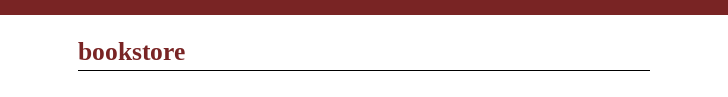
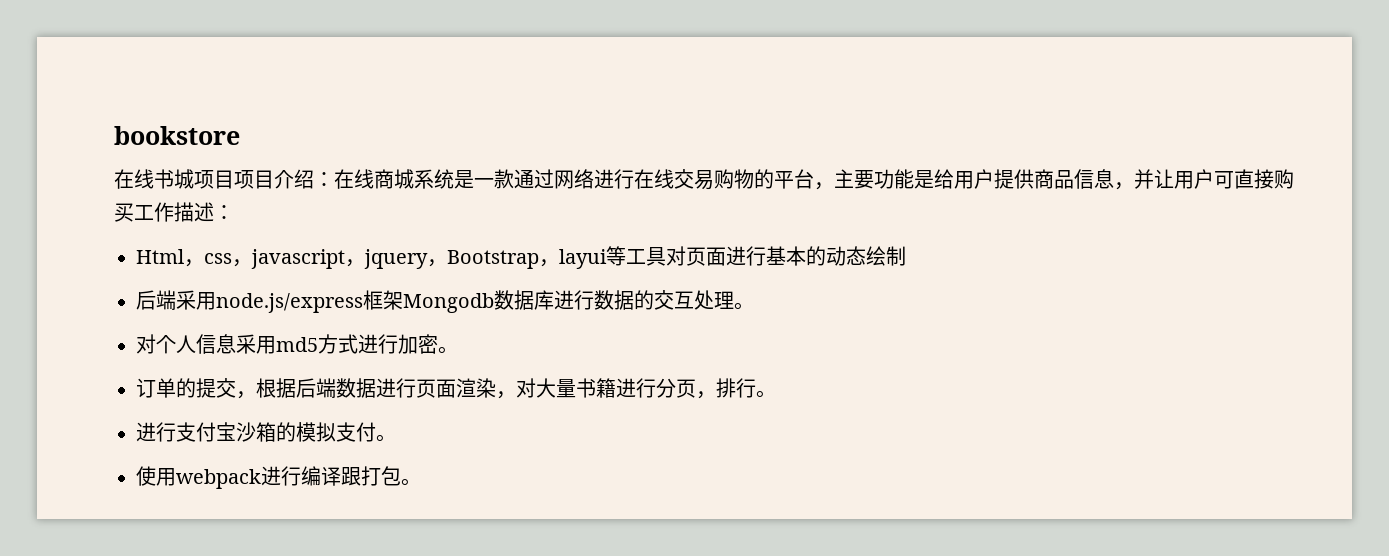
(185, 51) none -> [114,169,1294,190] [114,202,234,222] [136,246,906,269] [136,290,754,313] [136,334,458,354] [136,378,776,399] [136,422,396,442] [136,466,421,489] // 在线书城项目项目介绍：在线商城系统是一款通过网络进行在线交易购物的平台，主要功能是给用户提供商品信息，并让用户可直接购买工作描述： // Html，css，javascript，jquery，Bootstrap，layui等工具对页面进行基本的动态绘制 // 后端采用node.js/express框架Mongodb数据库进行数据的交互处理。 // 对个人信息采用md5方式进行加密。 // 订单的提交，根据后端数据进行页面渲染，对大量书籍进行分页，排行。 // 进行支付宝沙箱的模拟支付。 // 使用webpack进行编译跟打包。

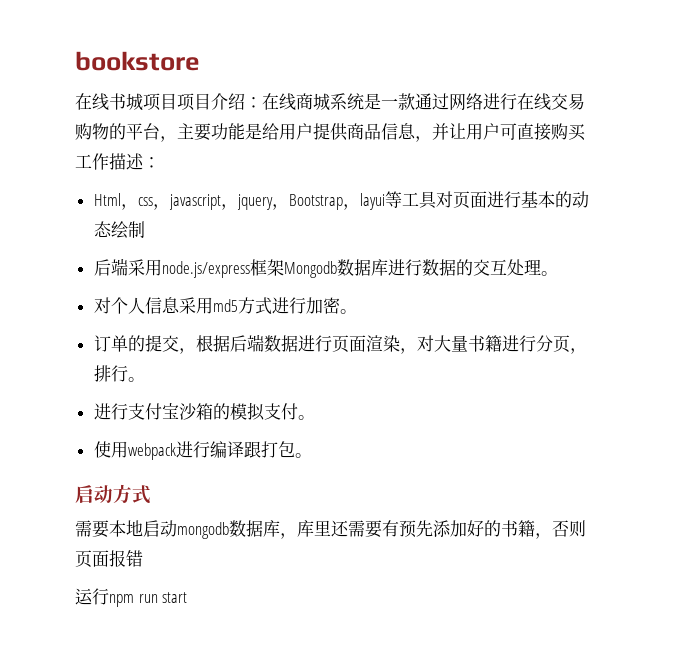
(421, 482) none -> [75,484,151,504] [75,520,586,539] [75,550,143,568] [75,588,188,607] // 启动方式 // 需要本地启动mongodb数据库，库里还需要有预先添加好的书籍，否则页面报错 // 运行npm run start

